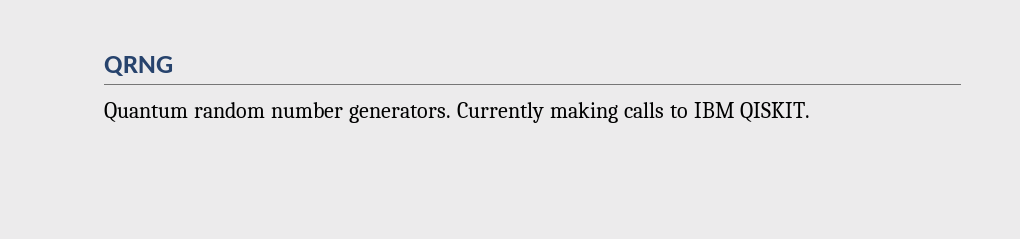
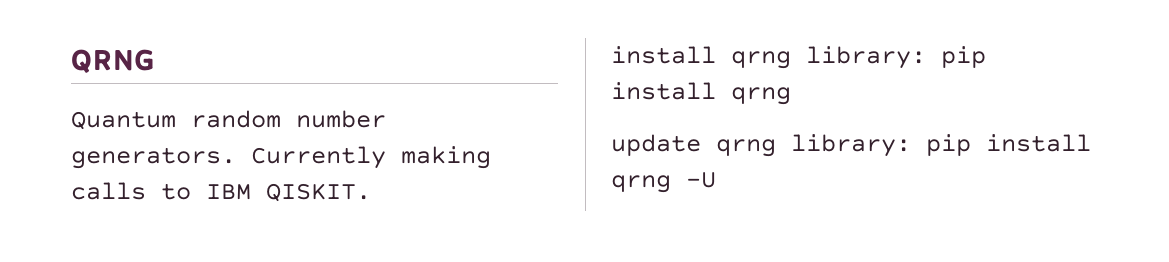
(811, 112) none -> [611,46,986,69] [611,82,791,105] [611,134,1091,157] [611,172,716,193] // install qrng library: pip install qrng // update qrng library: pip install qrng -U

